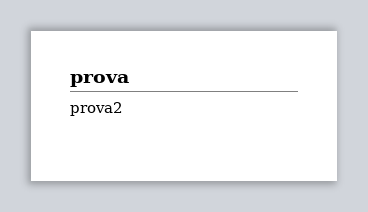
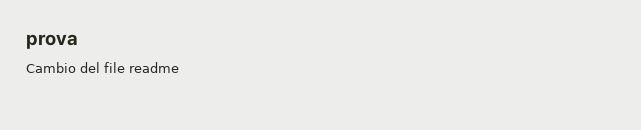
[70,102,123,116] prova2 -> [26,62,179,73] Cambio del file readme

